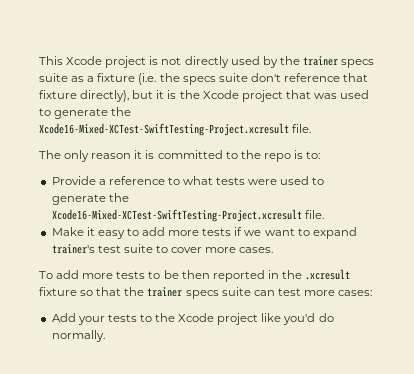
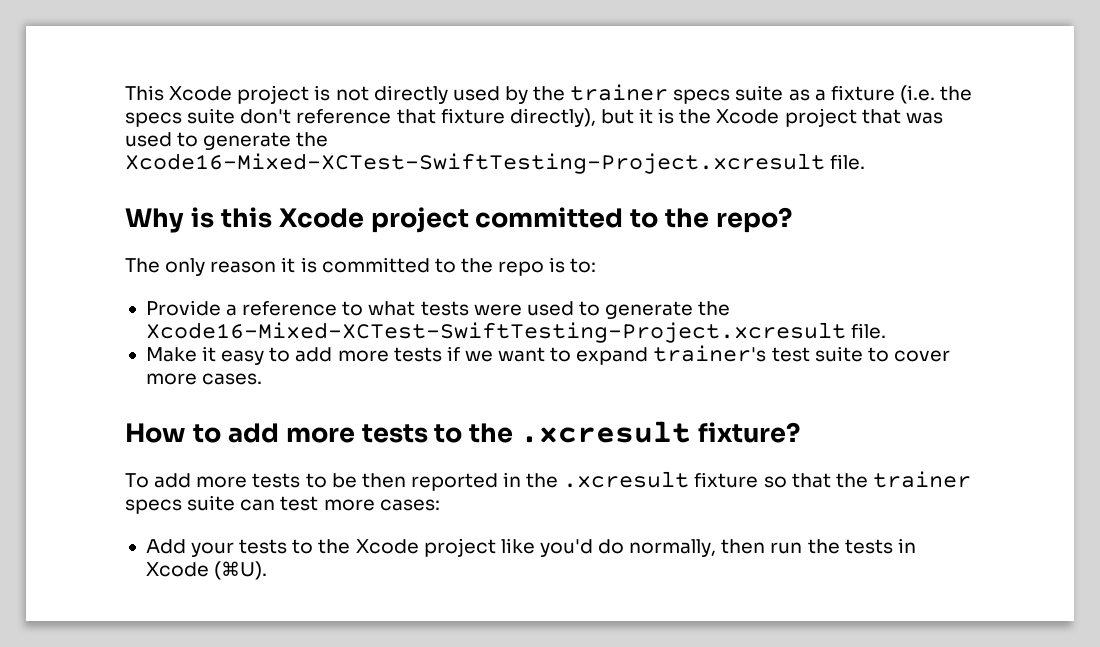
(312, 128) none -> [125,207,793,233] // Why is this Xcode project committed to the repo?
(274, 250) none -> [125,421,801,443] // How to add more tests to the .xcresult fixture?
[51,330,105,342] normally. -> [629,538,916,557] [145,561,268,580] normally, then run the tests in Xcode (⌘U).

